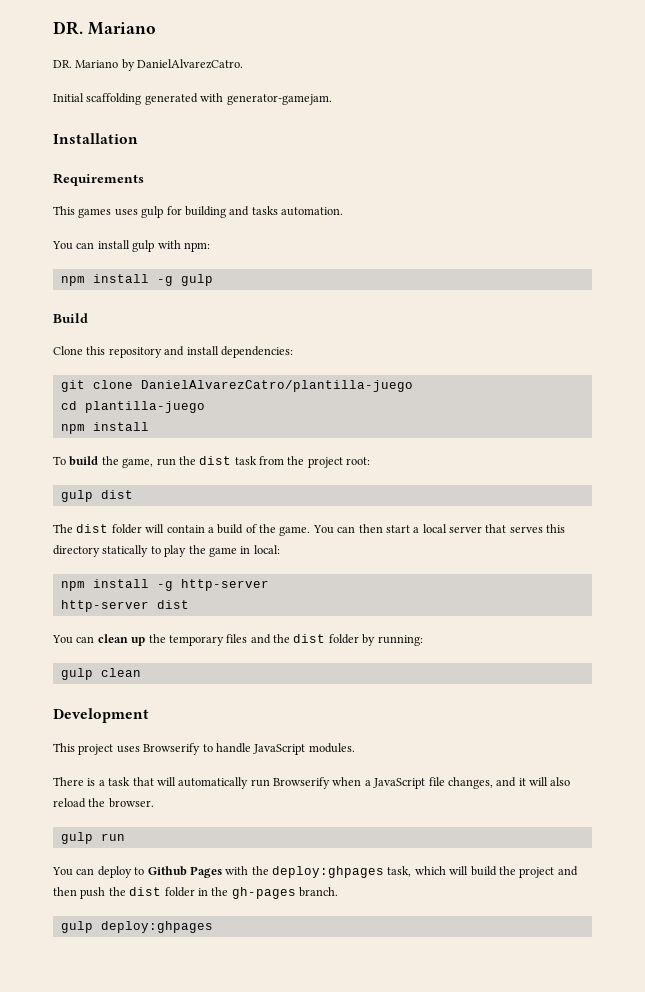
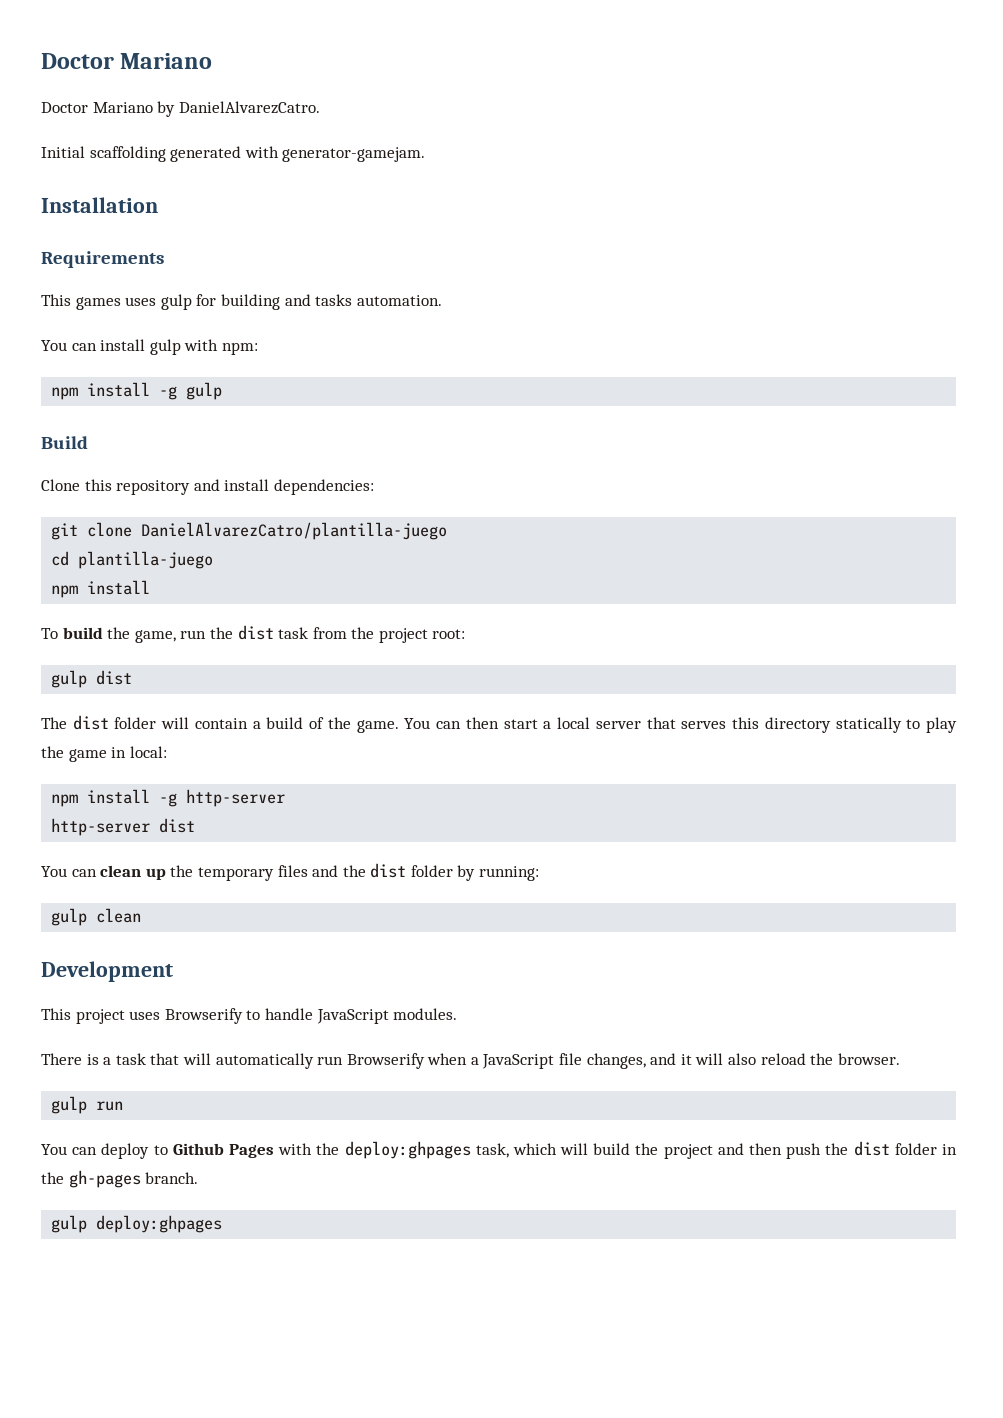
[53,21,83,35] DR. -> [41,53,114,69] Doctor
[53,60,72,68] DR. -> [41,102,88,113] Doctor

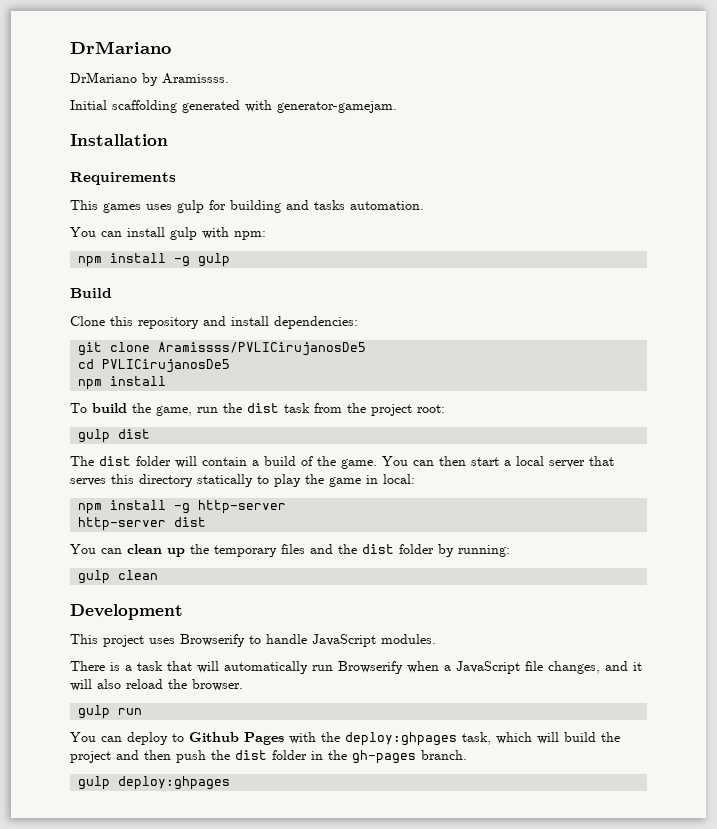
[41,53,213,69] [41,101,320,117] Doctor Mariano // Doctor Mariano by DanielAlvarezCatro. -> [70,41,171,54] [70,72,229,86] DrMariano // DrMariano by Aramissss.
[141,522,448,540] DanielAlvarezCatro/plantilla-juego -> [158,342,367,356] Aramissss/PVLICirujanosDe5
[78,551,214,569] plantilla-juego -> [102,359,231,373] PVLICirujanosDe5

